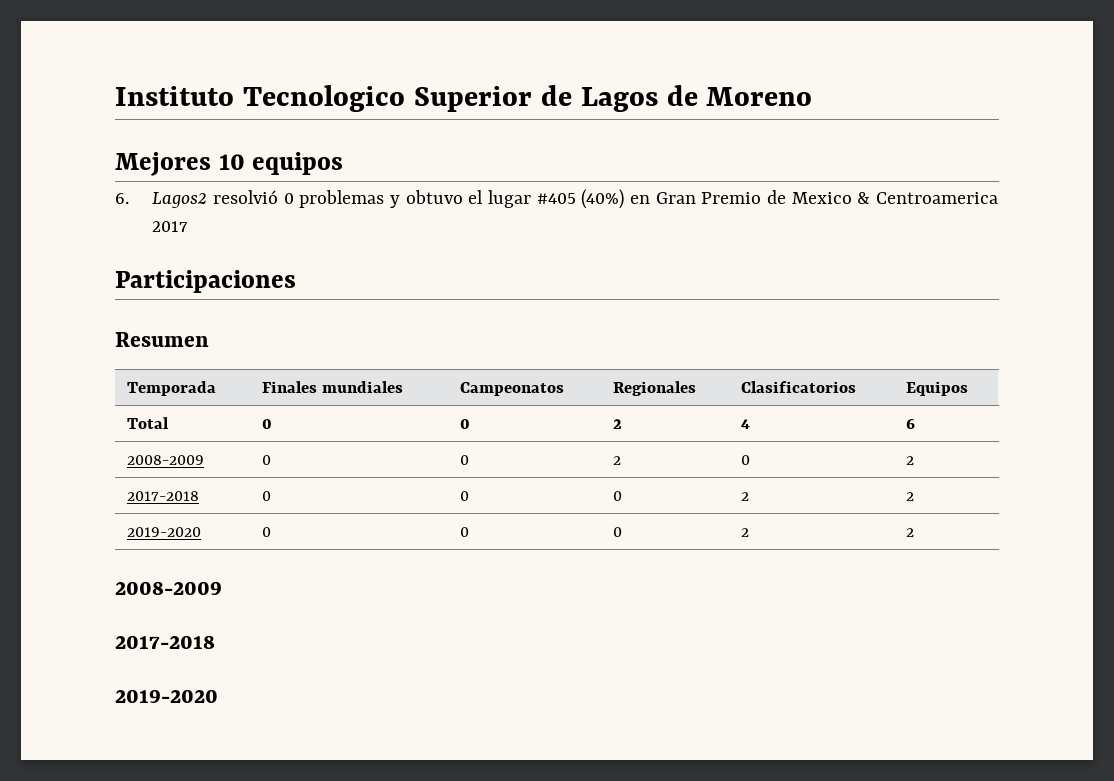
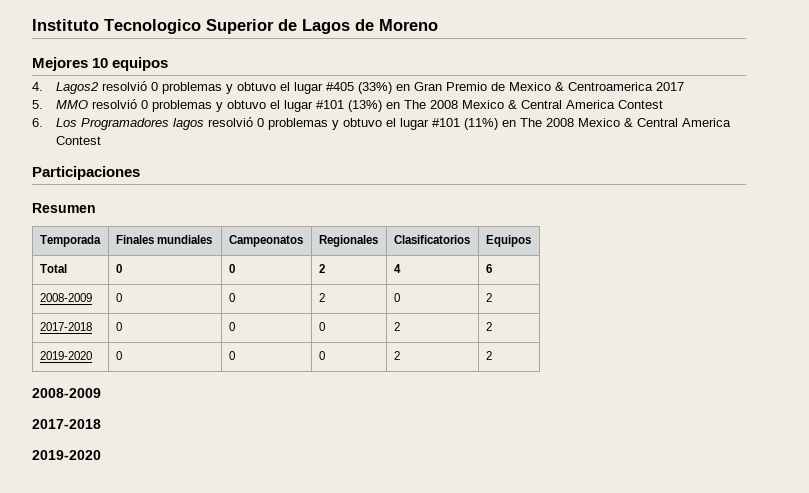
[115,193,129,204] 6. -> [32,82,43,91] 4.
[581,189,625,209] (40%) -> [358,82,393,94] (33%)
(189, 226) none -> [32,99,664,112] [32,117,732,130] [56,136,102,145] // 5. MMO resolvió 0 problemas y obtuvo el lugar #101 (13%) en The 2008 Mexico & Central America Contest // 6. Los Programadores lagos resolvió 0 problemas y obtuvo el lugar #101 (11%) en The 2008 Mexico & Central America Contest

